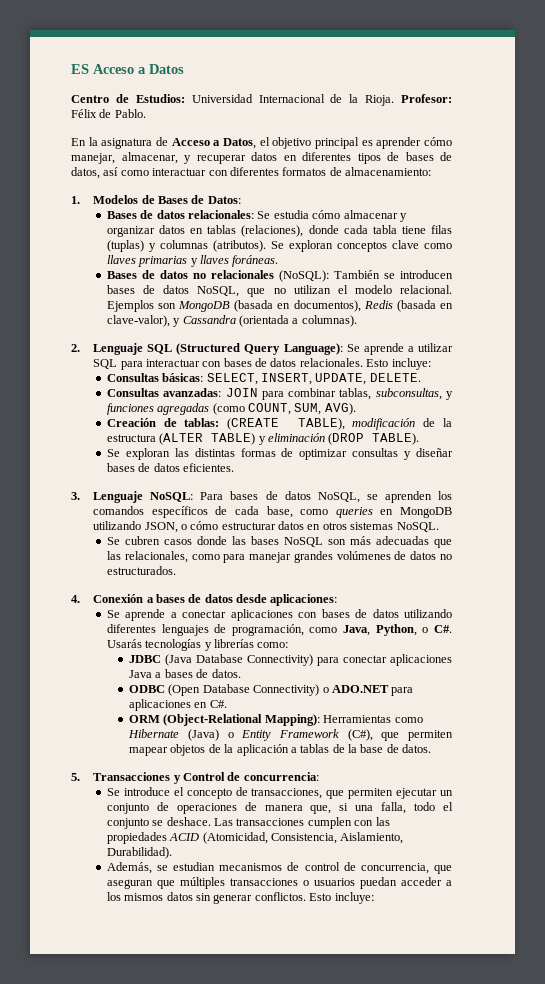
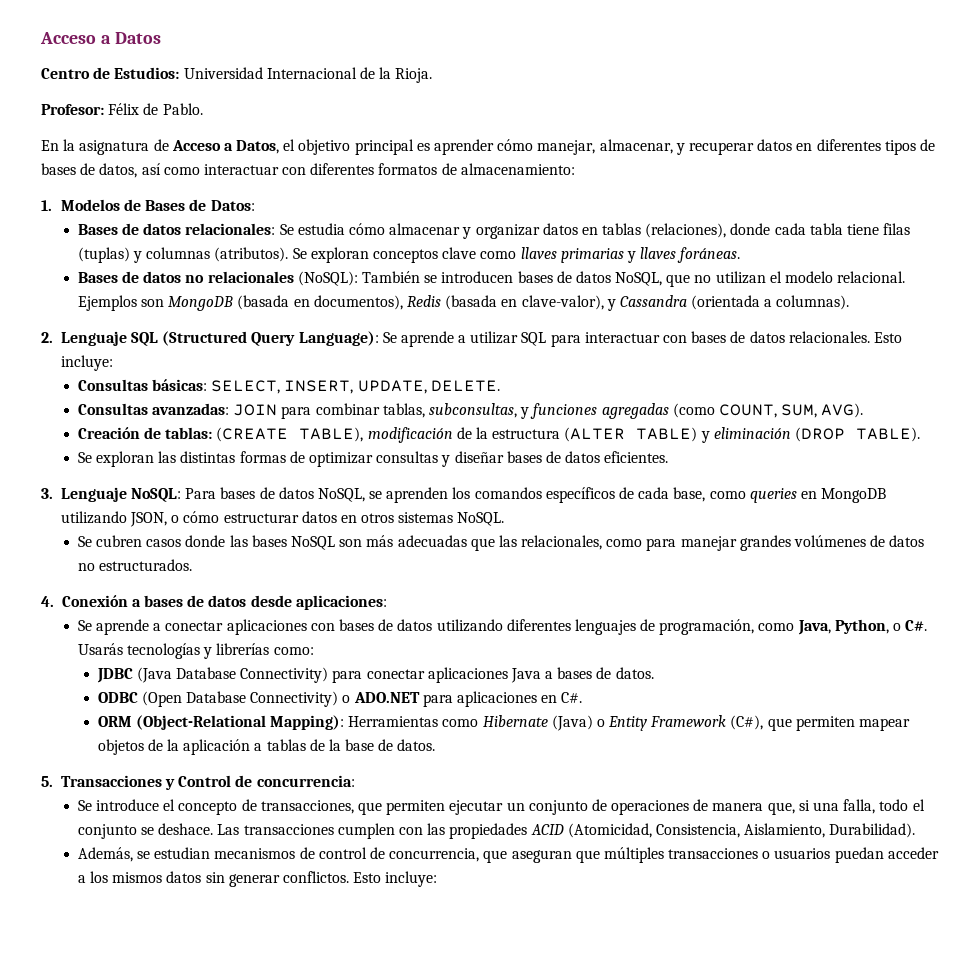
[71,64,89,74] ES -> (40, 38) none
(395, 100) none -> (433, 75) //

